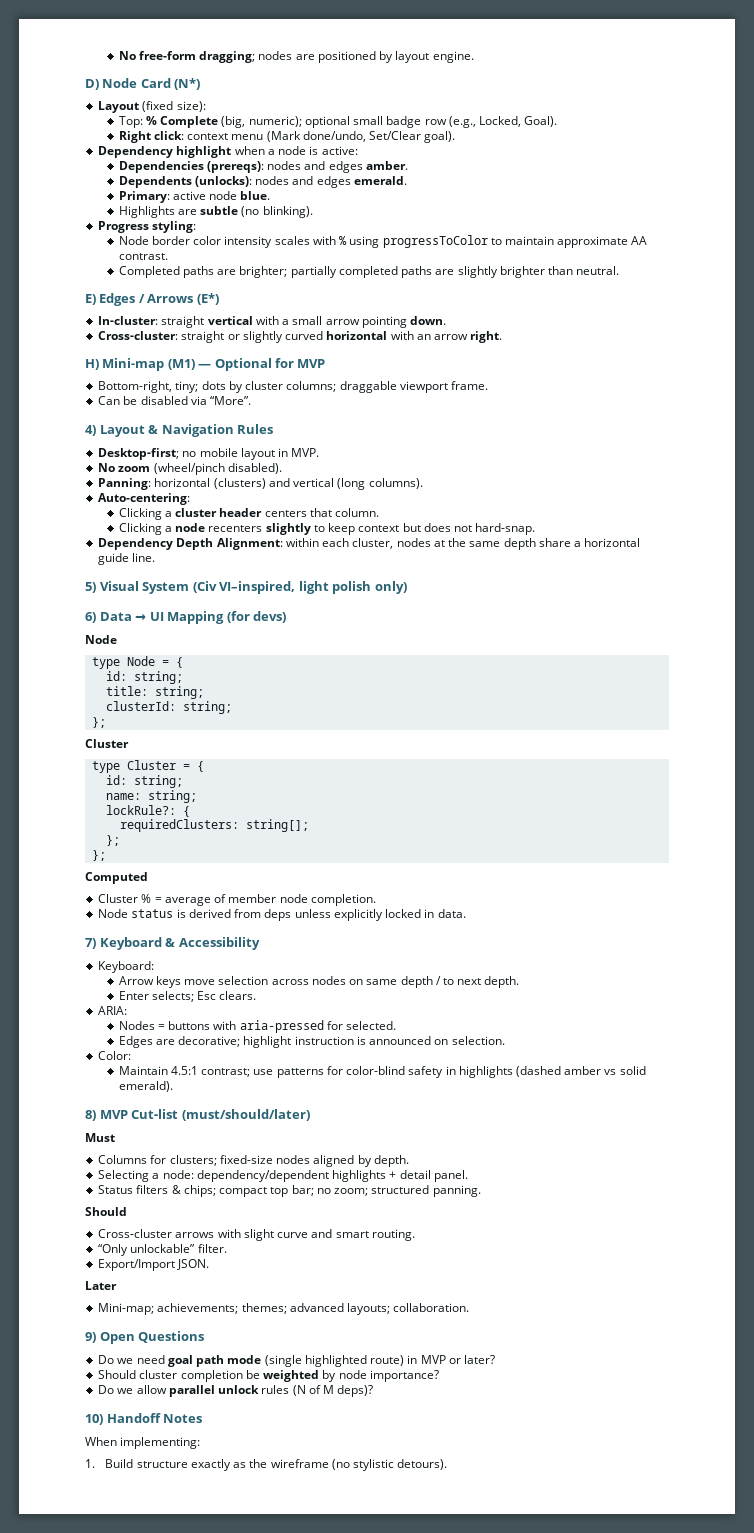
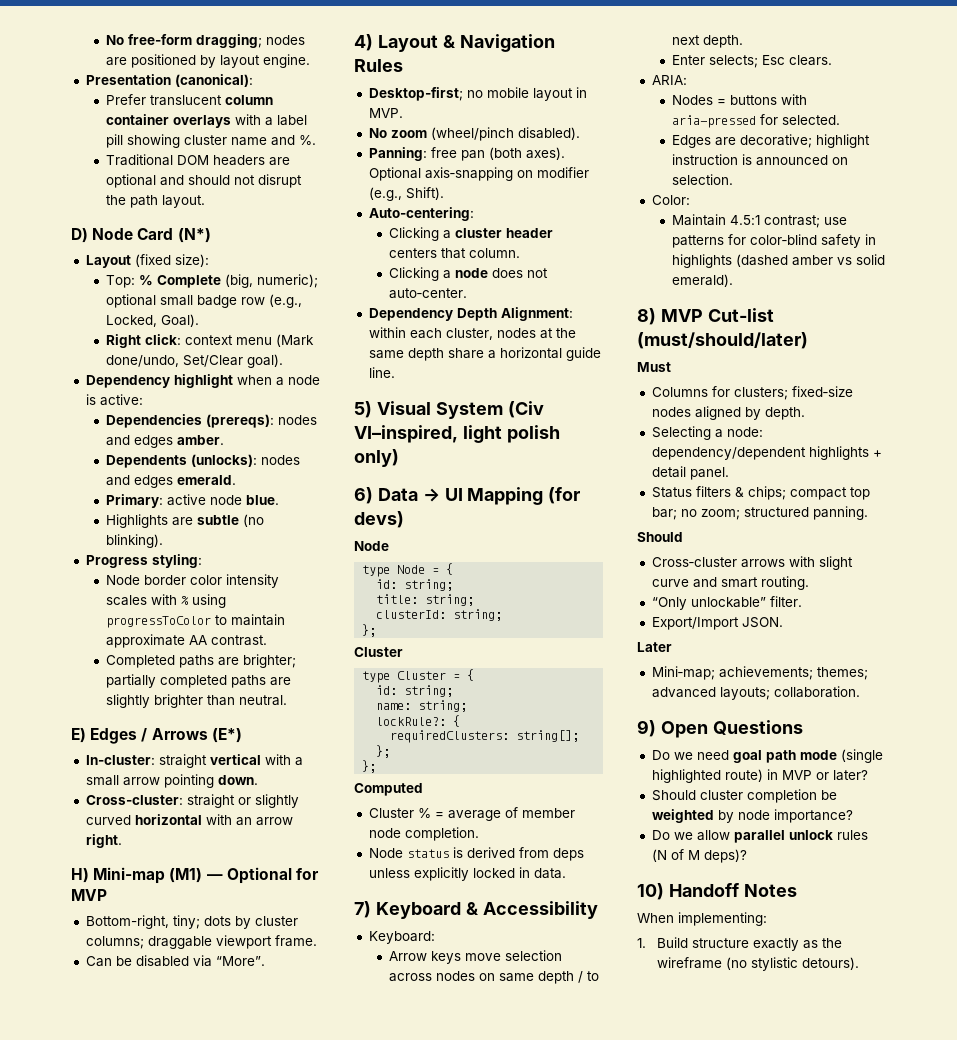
(474, 57) none -> [85,74,253,87] [105,94,273,106] [105,114,307,128] [105,134,316,148] [105,154,290,166] [105,174,302,188] [105,195,205,208] // Presentation (canonical): // Prefer translucent column container overlays with a label pill showing cluster name and %. // Traditional DOM headers are optional and should not disrupt the path layout.
[154,478,423,490] horizontal (clusters) and vertical (long columns). -> [430,147,565,161] [368,167,589,181] [368,187,444,201] free pan (both axes). Optional axis‑snapping on modifier (e.g., Shift).
[208,523,421,535] recenters slightly to keep context but -> (488, 273) none
[475,523,536,535] hard-snap. -> [388,288,467,299] auto‑center.

